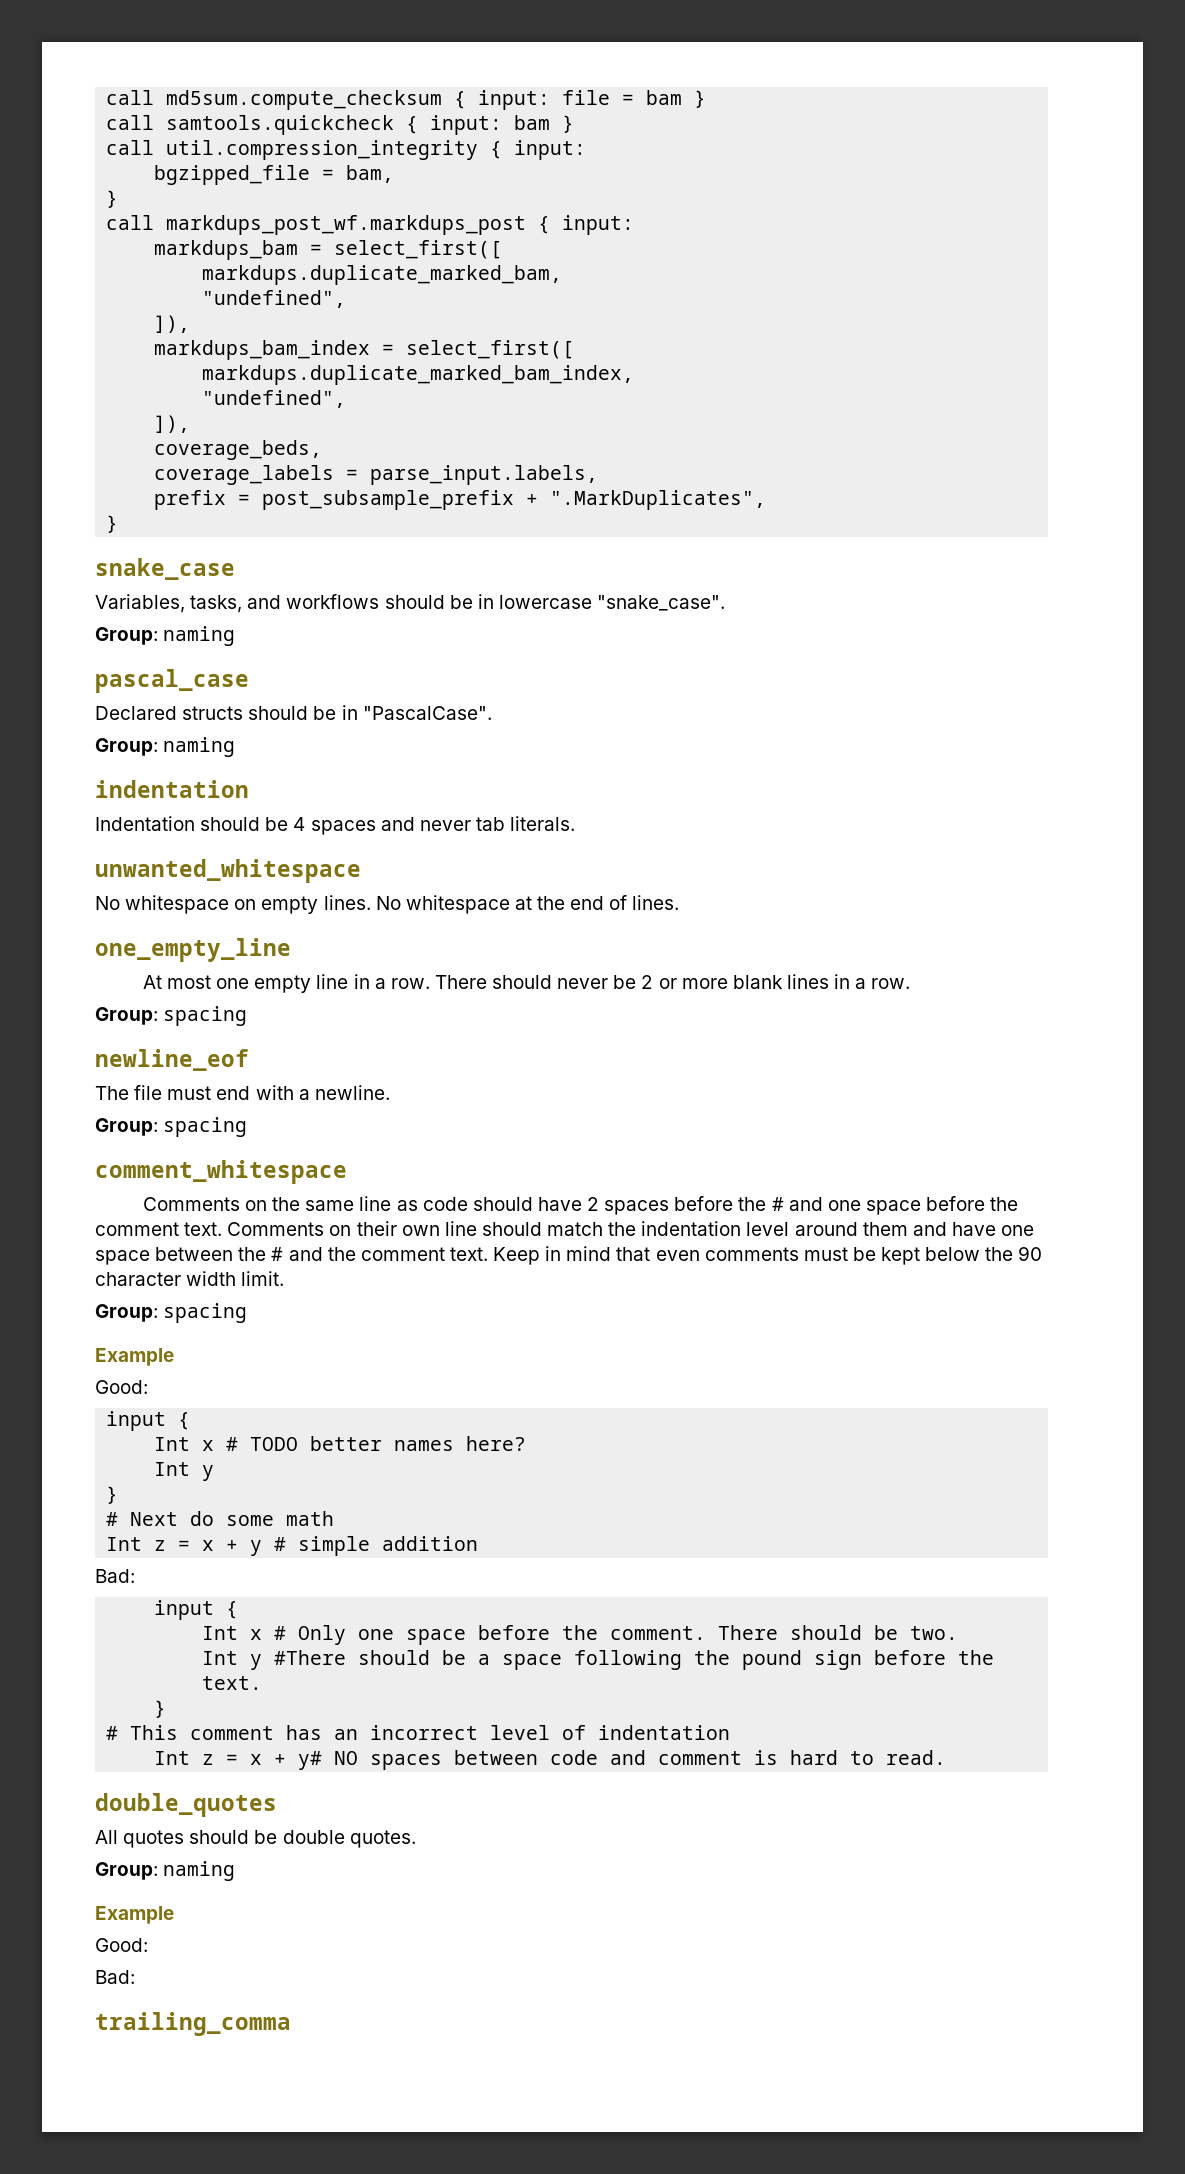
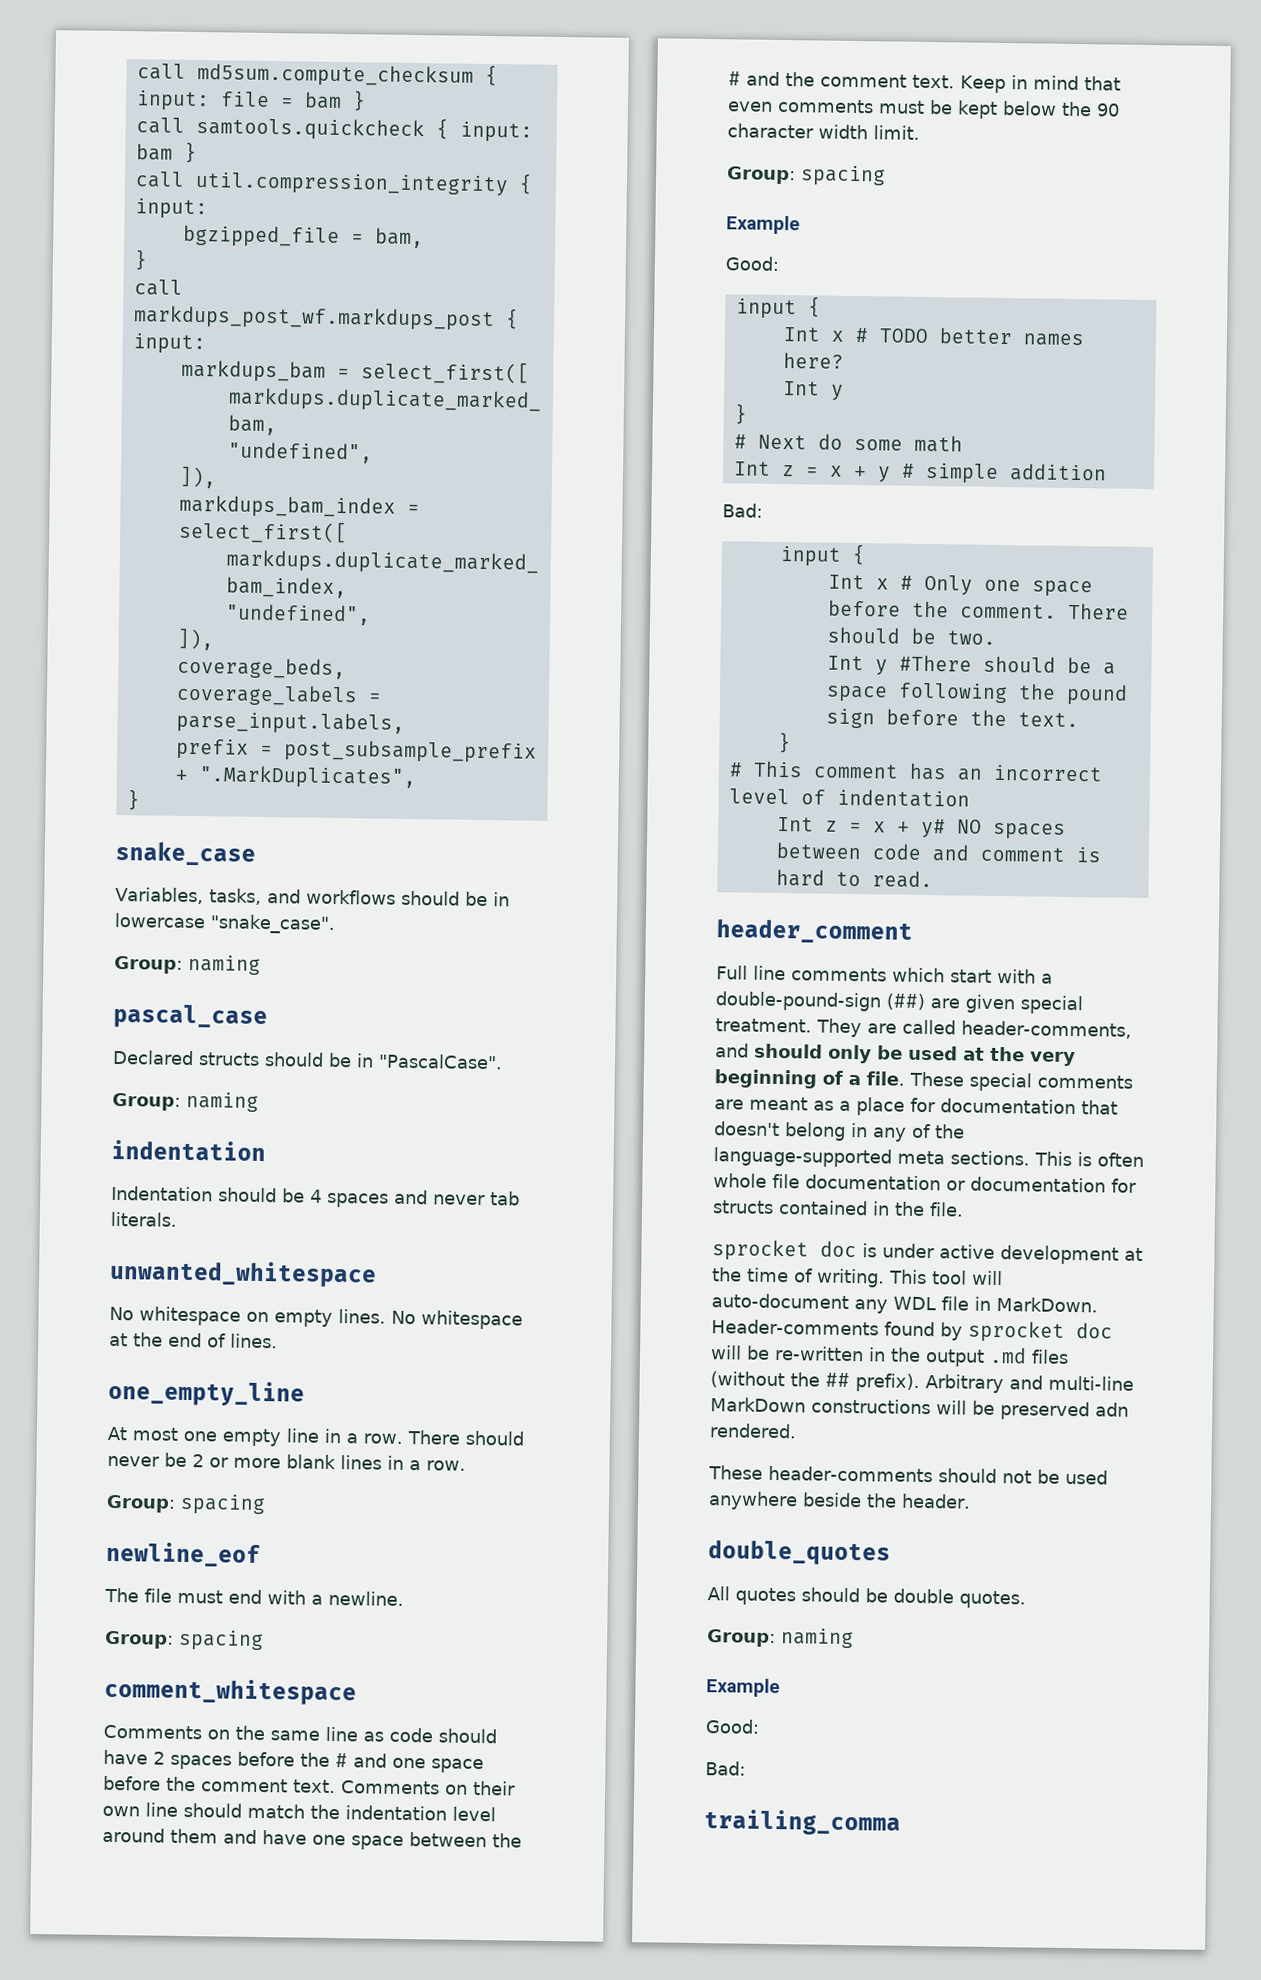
(947, 1757) none -> [716,919,913,944] [716,965,1053,984] [715,991,1083,1015] [715,1018,1132,1039] [715,1043,1076,1067] [714,1069,1133,1092] [714,1096,1118,1116] [714,1121,965,1142] [713,1147,1144,1168] [713,1173,1137,1193] [712,1200,964,1217] [712,1239,1143,1265] [712,1267,1003,1288] [711,1293,1098,1314] [711,1319,1113,1343] [710,1345,1069,1367] [710,1371,1134,1394] [710,1397,1129,1421] [709,1423,797,1439] [708,1465,1108,1485] [708,1491,971,1511] // header_comment // Full line comments which start with a double-pound-sign (##) are given special treatment. They are called header-comments, and should only be used at the very beginning of a file. These special comments are meant as a place for documentation that doesn't belong in any of the language-supported meta sections. This is often whole file documentation or documentation for structs contained in the file. // sprocket doc is under active development at the time of writing. This tool will auto-document any WDL file in MarkDown. Header-comments found by sprocket doc will be re-written in the output .md files (without the ## prefix). Arbitrary and multi-line MarkDown constructions will be preserved adn rendered. // These header-comments should not be used anywhere beside the header.

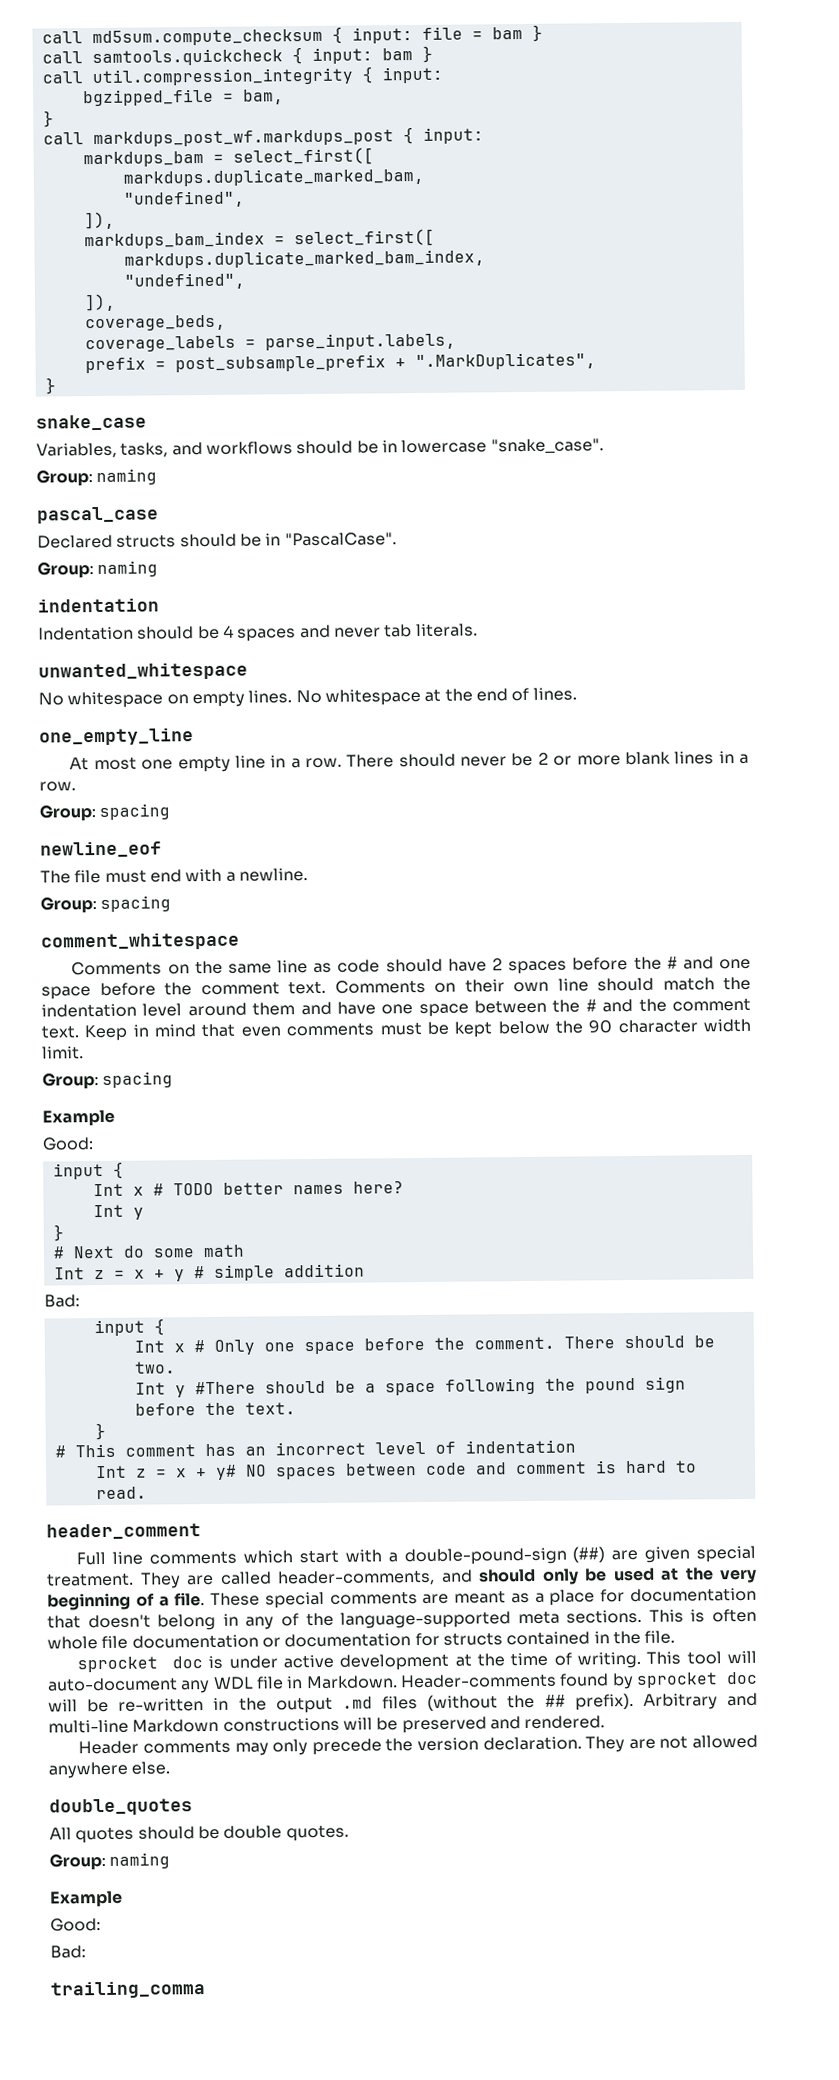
[996,1297,1098,1313] MarkDown. -> [305,1675,398,1690] Markdown.
[710,1397,806,1413] MarkDown -> [132,1718,220,1733] Markdown
[1095,1402,1129,1417] adn -> [489,1716,521,1730] and
[708,1465,1108,1485] [708,1491,971,1511] These header-comments should not be used anywhere beside the header. -> [78,1734,758,1756] [48,1761,171,1779] Header comments may only precede the version declaration. They are not allowed anywhere else.

